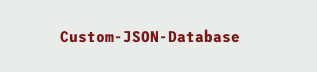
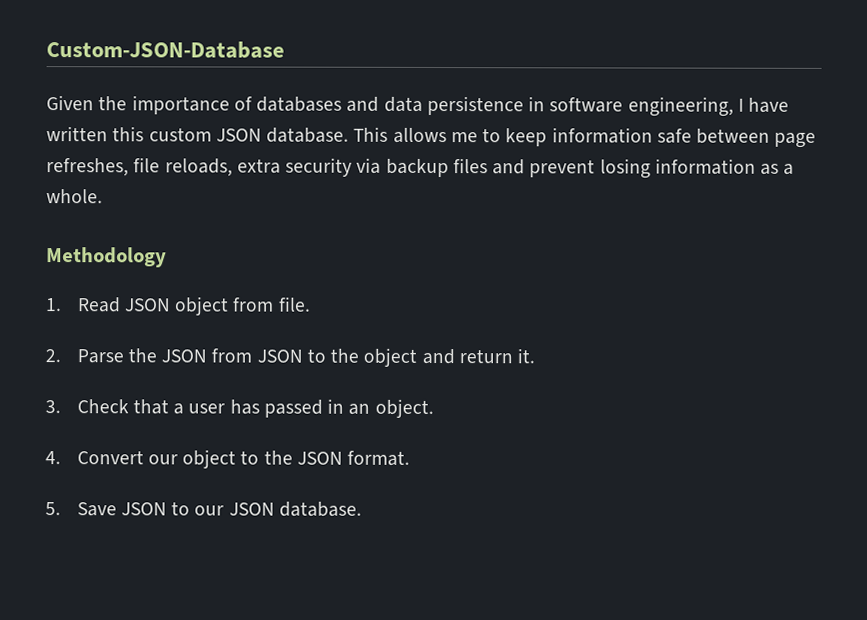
(240, 36) none -> [46,95,790,117] [46,126,817,148] [46,157,795,179] [46,189,103,204] [46,247,167,268] [45,296,311,316] [45,347,536,367] [45,398,434,419] [45,449,411,469] [45,501,362,517] // Given the importance of databases and data persistence in software engineering, I have written this custom JSON database. This allows me to keep information safe between page refreshes, file reloads, extra security via backup files and prevent losing information as a whole. // Methodology // 1. Read JSON object from file. // 2. Parse the JSON from JSON to the object and return it. // 3. Check that a user has passed in an object. // 4. Convert our object to the JSON format. // 5. Save JSON to our JSON database.

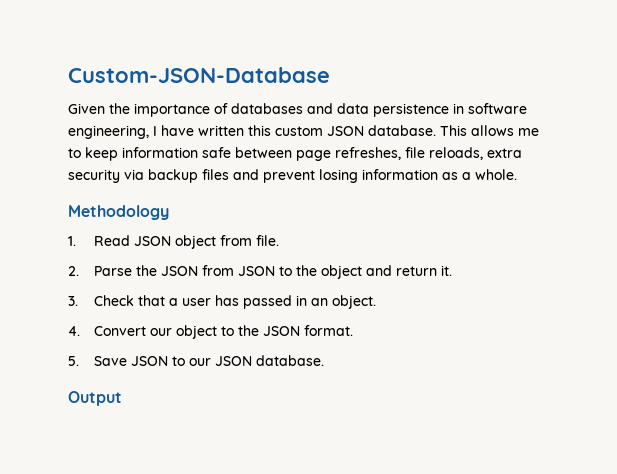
(362, 509) none -> [68,391,122,406] // Output

